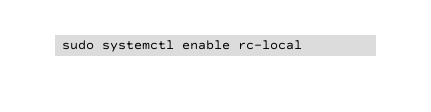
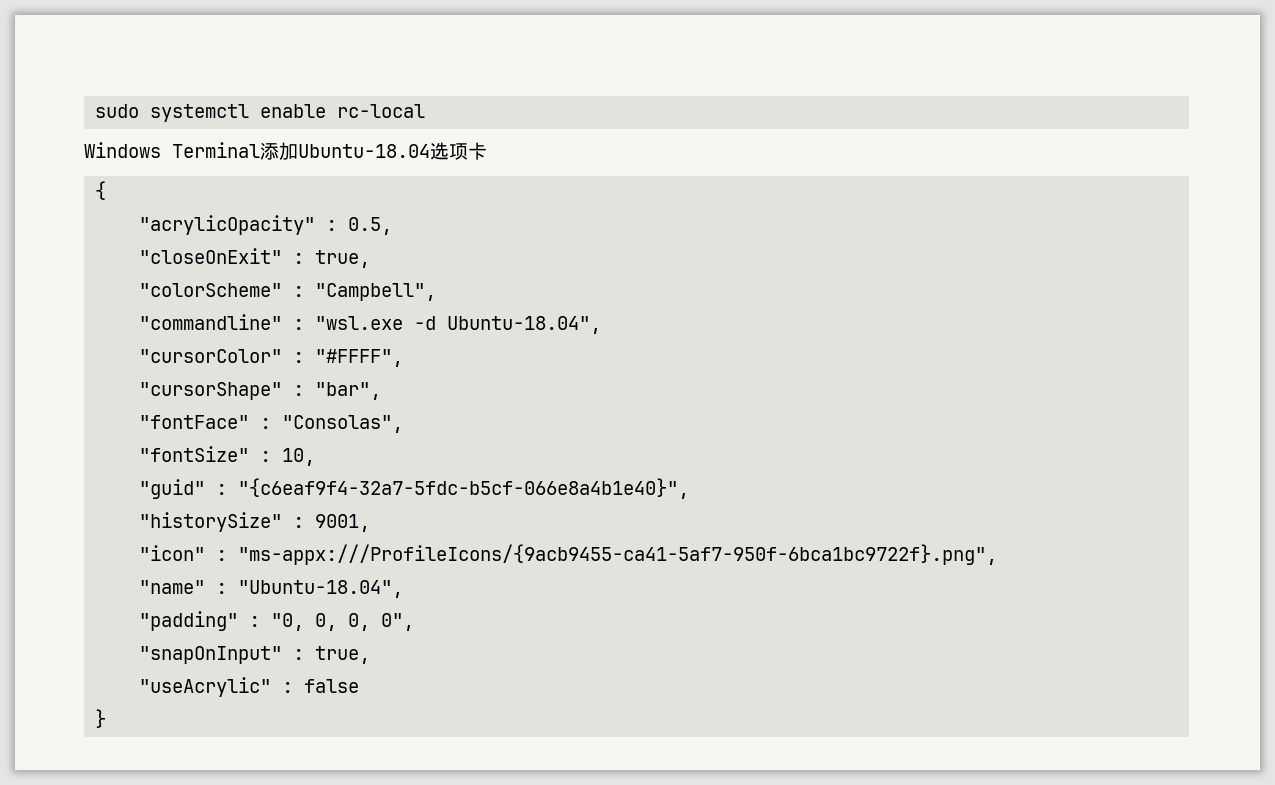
(302, 45) none -> [84,142,487,160] [95,181,107,200] [139,215,393,235] [139,248,371,268] [139,283,437,301] [139,314,602,334] [139,349,404,367] [139,382,382,400] [139,415,404,433] [139,446,316,466] [139,478,690,499] [139,512,371,532] [139,544,998,565] [139,580,404,598] [139,611,415,631] [139,646,371,664] [139,677,360,697] [95,709,107,728] // Windows Terminal添加Ubuntu-18.04选项卡 // { // "acrylicOpacity" : 0.5, // "closeOnExit" : true, // "colorScheme" : "Campbell", // "commandline" : "wsl.exe -d Ubuntu-18.04", // "cursorColor" : "#FFFF", // "cursorShape" : "bar", // "fontFace" : "Consolas", // "fontSize" : 10, // "guid" : "{c6eaf9f4-32a7-5fdc-b5cf-066e8a4b1e40}", // "historySize" : 9001, // "icon" : "ms-appx:///ProfileIcons/{9acb9455-ca41-5af7-950f-6bca1bc9722f}.png", // "name" : "Ubuntu-18.04", // "padding" : "0, 0, 0, 0", // "snapOnInput" : true, // "useAcrylic" : false // }

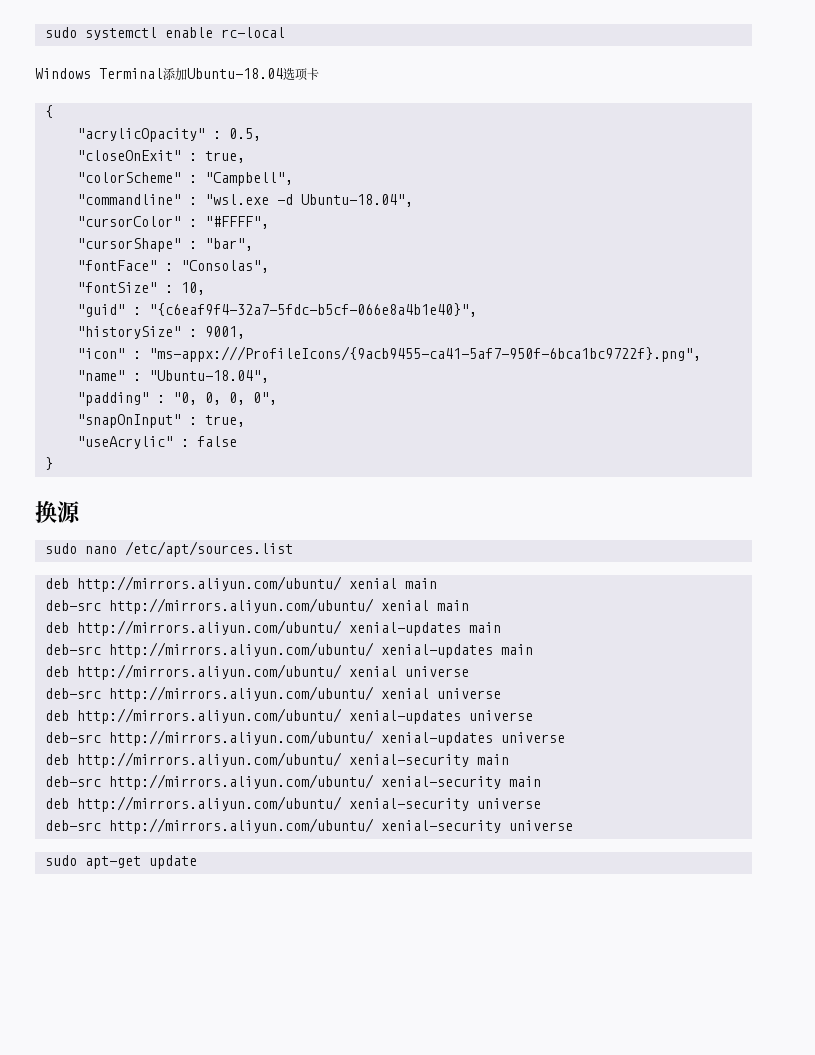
(107, 718) none -> [35,500,81,523] [45,541,294,557] [45,576,438,592] [45,598,470,614] [45,620,502,636] [45,642,534,658] [45,664,470,680] [45,686,502,702] [45,708,534,724] [45,730,566,746] [45,752,510,768] [45,774,542,790] [45,796,542,812] [45,818,574,834] [45,855,198,869] // 换源 // sudo nano /etc/apt/sources.list // deb http://mirrors.aliyun.com/ubuntu/ xenial main // deb-src http://mirrors.aliyun.com/ubuntu/ xenial main // deb http://mirrors.aliyun.com/ubuntu/ xenial-updates main // deb-src http://mirrors.aliyun.com/ubuntu/ xenial-updates main // deb http://mirrors.aliyun.com/ubuntu/ xenial universe // deb-src http://mirrors.aliyun.com/ubuntu/ xenial universe // deb http://mirrors.aliyun.com/ubuntu/ xenial-updates universe // deb-src http://mirrors.aliyun.com/ubuntu/ xenial-updates universe // deb http://mirrors.aliyun.com/ubuntu/ xenial-security main // deb-src http://mirrors.aliyun.com/ubuntu/ xenial-security main // deb http://mirrors.aliyun.com/ubuntu/ xenial-security universe // deb-src http://mirrors.aliyun.com/ubuntu/ xenial-security universe // sudo apt-get update

